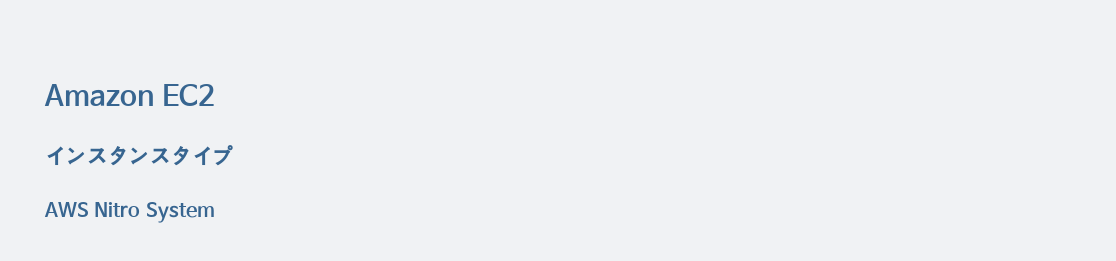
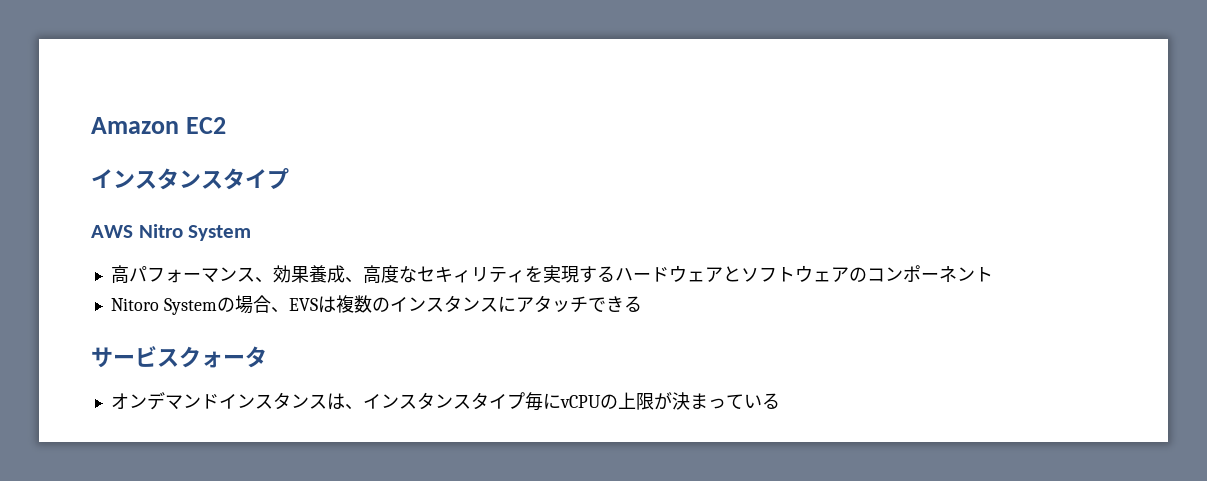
(215, 212) none -> [110,265,993,284] [110,295,642,315] [91,346,267,368] [110,392,780,411] // 高パフォーマンス、効果養成、高度なセキィリティを実現するハードウェアとソフトウェアのコンポーネント // Nitoro Systemの場合、EVSは複数のインスタンスにアタッチできる // サービスクォータ // オンデマンドインスタンスは、インスタンスタイプ毎にvCPUの上限が決まっている

